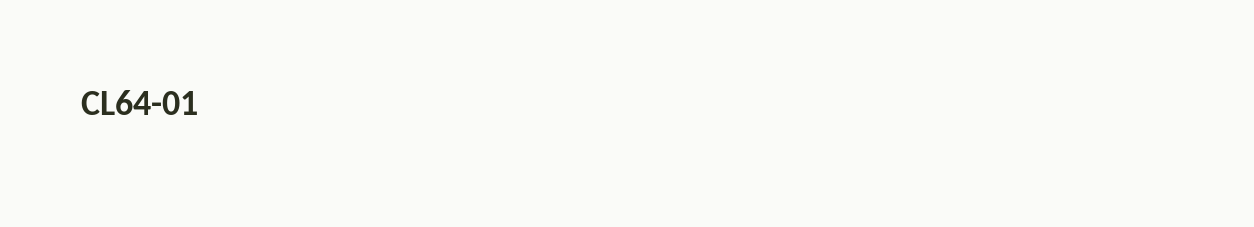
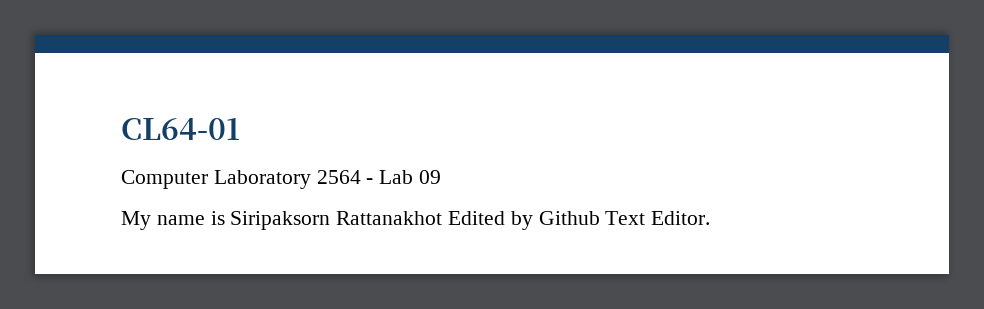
(198, 102) none -> [121,170,442,189] [121,211,711,230] // Computer Laboratory 2564 - Lab 09 // My name is Siripaksorn Rattanakhot Edited by Github Text Editor.

